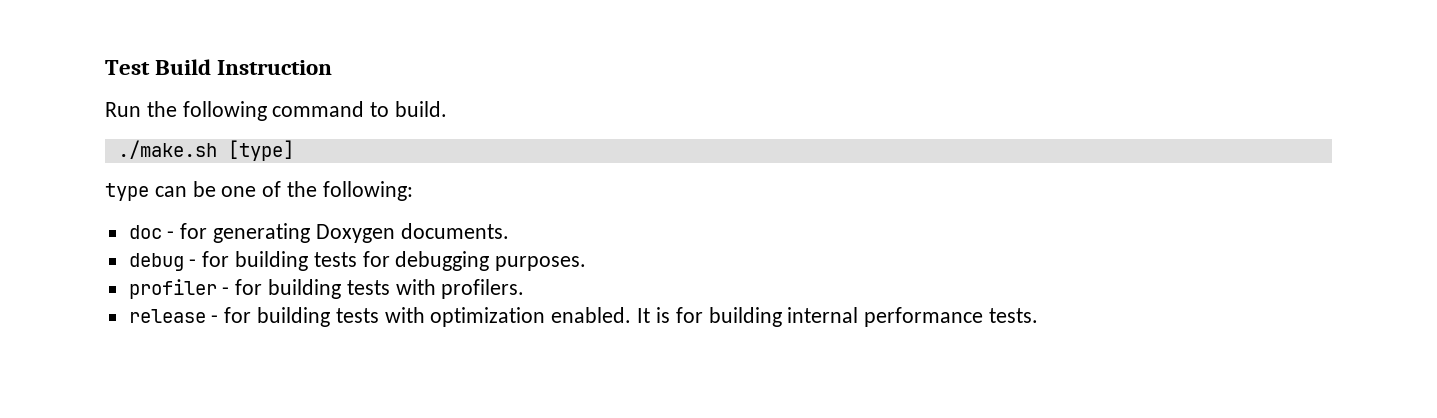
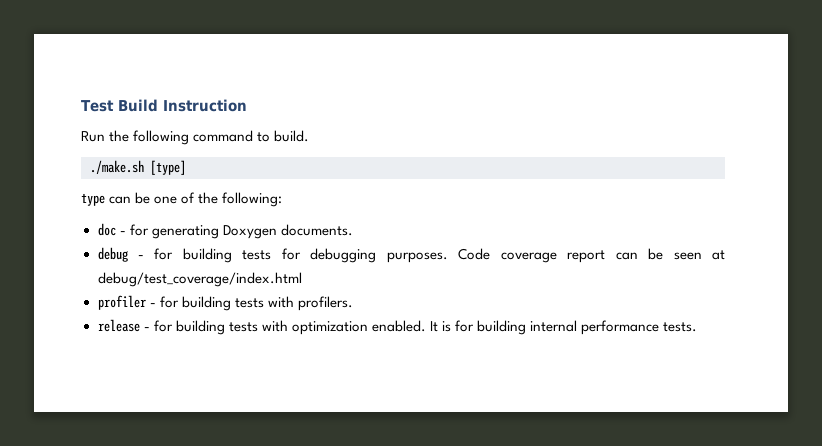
(587, 263) none -> [458,248,725,263] [97,272,302,287] Code coverage report can be seen at debug/test_coverage/index.html

